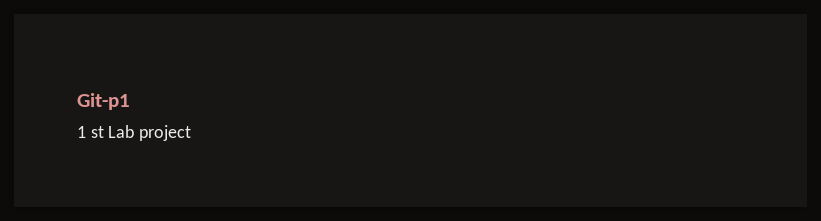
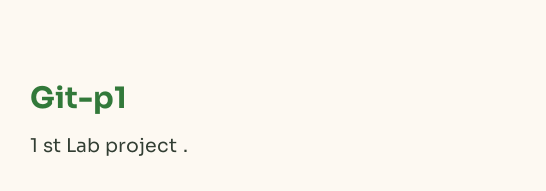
(192, 133) none -> [182,149,188,152] .

